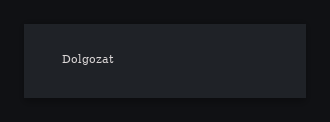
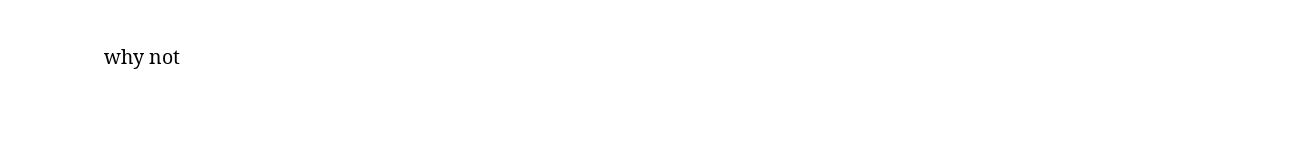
[62,54,114,65] Dolgozat -> [104,49,181,69] why not

